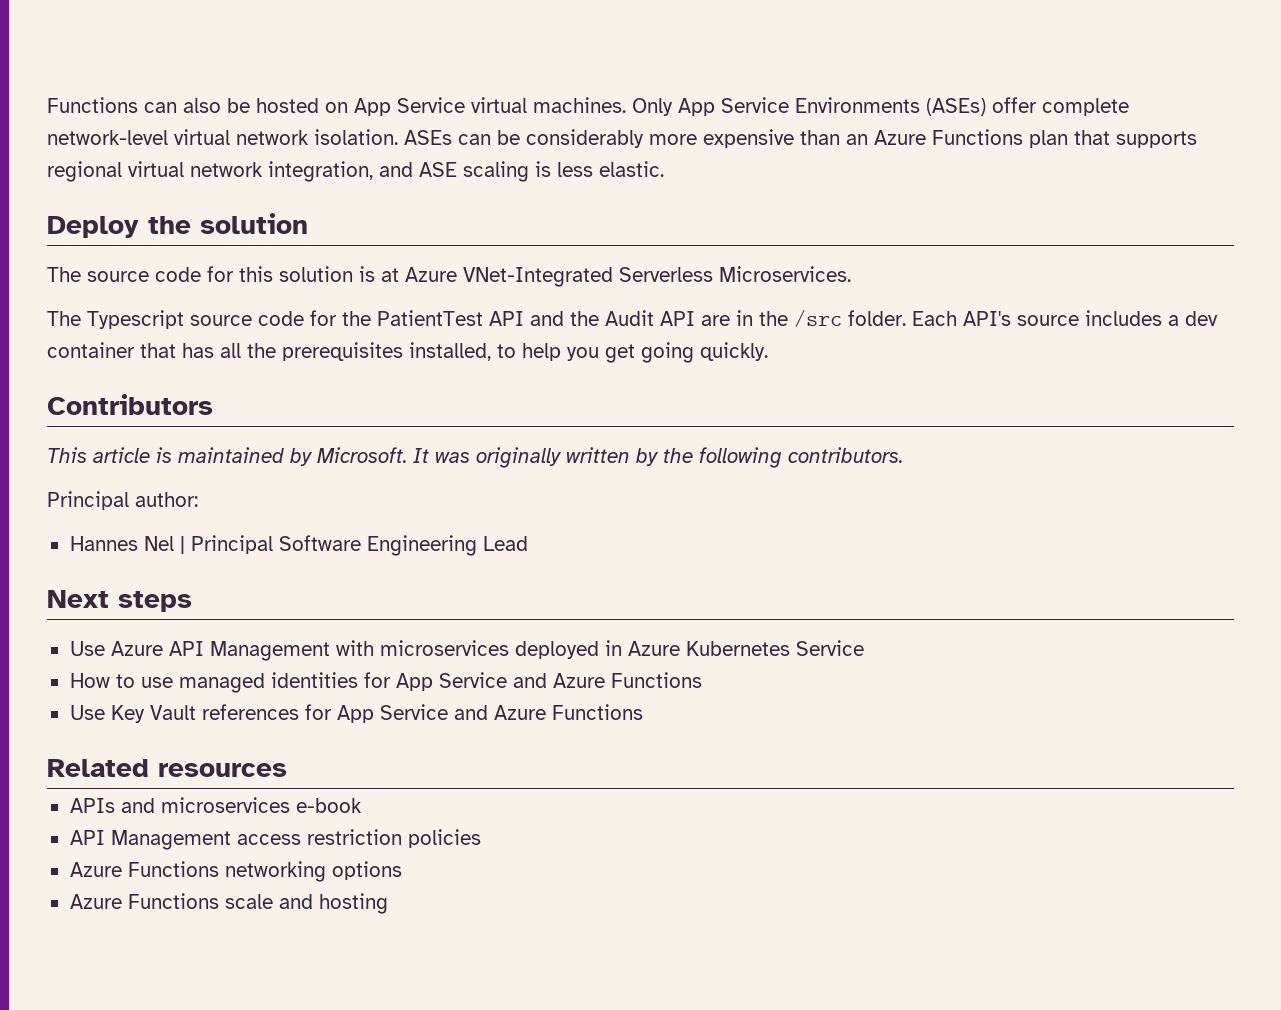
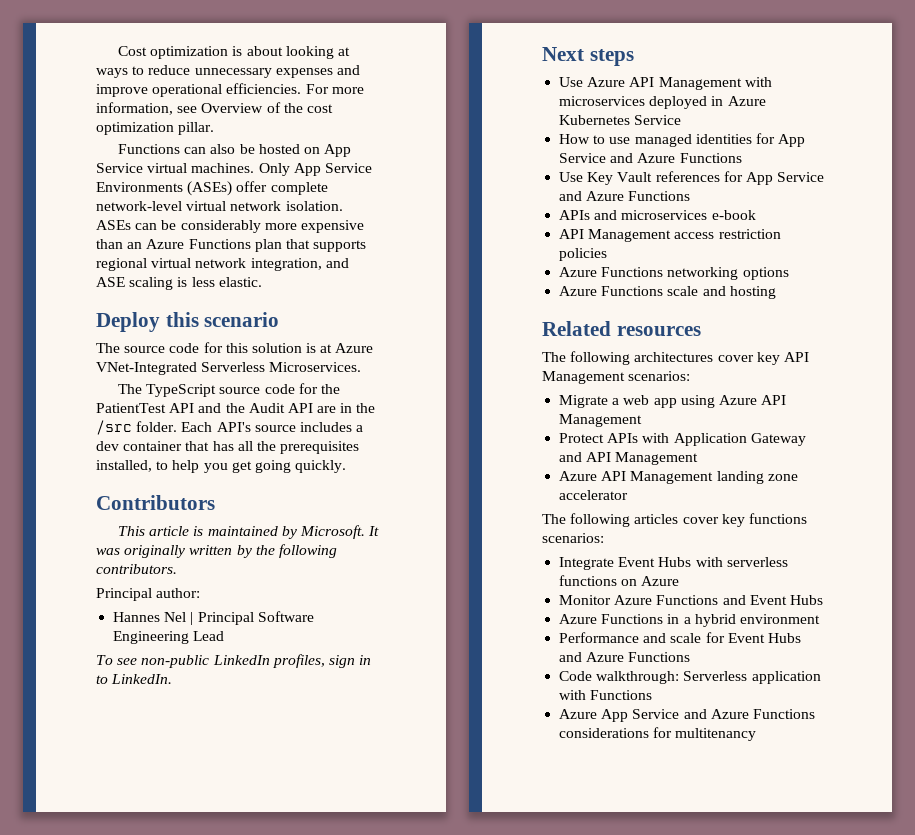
(47, 105) none -> [118,46,350,59] [96,65,360,78] [96,83,364,97] [96,102,333,115] [96,122,215,135] Cost optimization is about looking at ways to reduce unnecessary expenses and improve operational efficiencies. For more information, see Overview of the cost optimization pillar. //
[148,213,308,234] the solution -> [165,312,280,327] this scenario
[87,310,184,329] Typescript -> [146,384,217,397] TypeScript
(528, 543) none -> [96,654,372,668] [96,674,173,684] // To see non-public LinkedIn profiles, sign in to LinkedIn.
[47,759,287,777] // Related resources -> (691, 196) none
(388, 903) none -> [542,321,701,336] [542,351,809,365] [542,371,691,384] [559,395,787,408] [559,414,643,427] [559,433,806,446] [559,452,699,465] [559,471,798,484] [559,490,629,500] [542,513,807,527] [542,533,604,543] [559,557,788,570] [559,575,680,586] [559,595,823,605] [559,614,820,627] [559,632,801,643] [559,652,691,662] [559,671,821,684] [559,690,653,700] [559,709,815,722] [559,727,757,741] // Related resources // The following architectures cover key API Management scenarios: // Migrate a web app using Azure API Management // Protect APIs with Application Gateway and API Management // Azure API Management landing zone accelerator // The following articles cover key functions scenarios: // Integrate Event Hubs with serverless functions on Azure // Monitor Azure Functions and Event Hubs // Azure Functions in a hybrid environment // Performance and scale for Event Hubs and Azure Functions // Code walkthrough: Serverless application with Functions // Azure App Service and Azure Functions considerations for multitenancy

